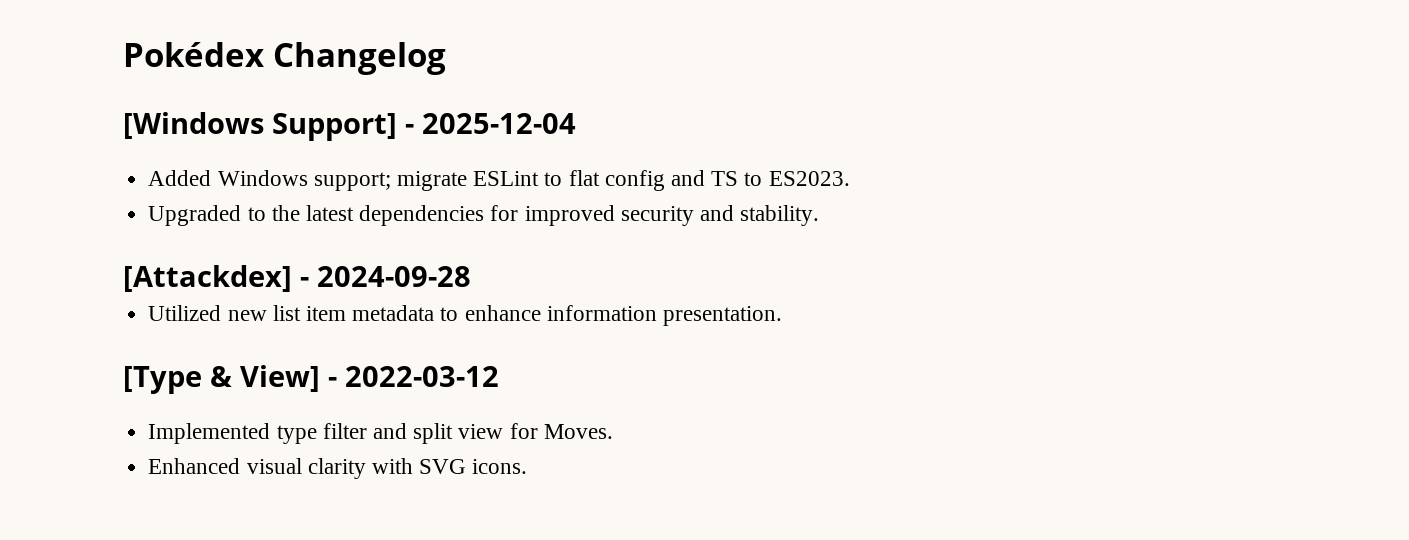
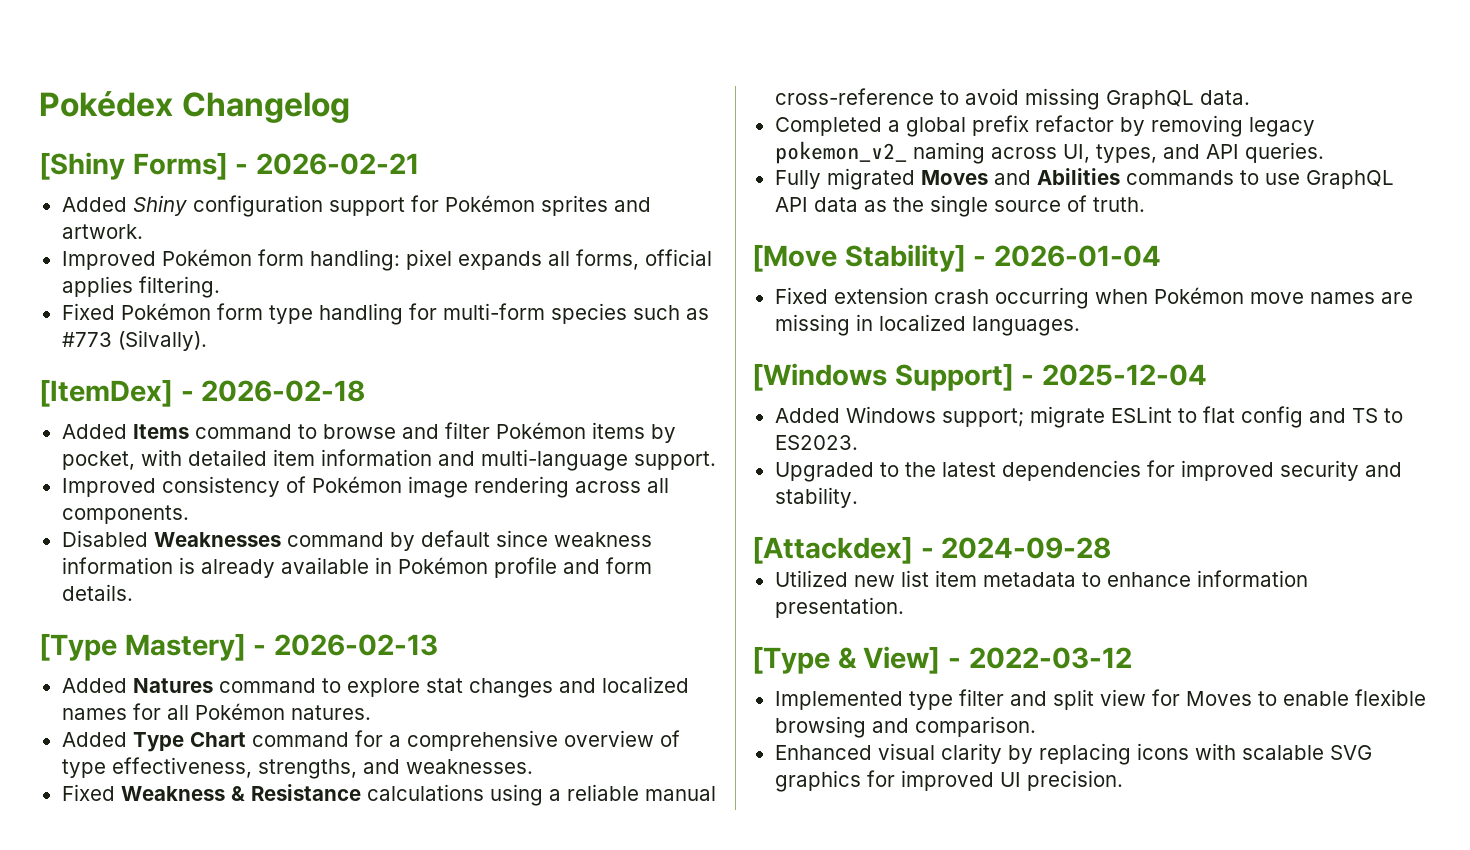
(446, 58) none -> [39,152,420,180] [61,195,651,217] [61,224,143,239] [61,249,712,271] [61,276,220,298] [61,303,709,325] [61,330,207,351] [39,380,366,407] [61,422,676,443] [61,449,716,471] [61,476,669,498] [61,505,189,524] [61,530,652,551] [61,557,652,578] [61,584,133,601] [39,634,439,661] [61,676,689,698] [61,703,371,720] [61,730,680,752] [61,757,533,779] [61,784,716,806] [774,88,1250,110] [774,115,1315,137] [774,141,1324,164] [774,168,1394,190] [774,195,1145,217] [752,244,1162,272] [774,287,1413,309] [774,314,1080,336] // [Shiny Forms] - 2026-02-21 // Added Shiny configuration support for Pokémon sprites and artwork. // Improved Pokémon form handling: pixel expands all forms, official applies filtering. // Fixed Pokémon form type handling for multi-form species such as #773 (Silvally). // [ItemDex] - 2026-02-18 // Added Items command to browse and filter Pokémon items by pocket, with detailed item information and multi-language support. // Improved consistency of Pokémon image rendering across all components. // Disabled Weaknesses command by default since weakness information is already available in Pokémon profile and form details. // [Type Mastery] - 2026-02-13 // Added Natures command to explore stat changes and localized names for all Pokémon natures. // Added Type Chart command for a comprehensive overview of type effectiveness, strengths, and weaknesses. // Fixed Weakness & Resistance calculations using a reliable manual cross-reference to avoid missing GraphQL data. // Completed a global prefix refactor by removing legacy pokemon_v2_ naming across UI, types, and API queries. // Fully migrated Moves and Abilities commands to use GraphQL API data as the single source of truth. // [Move Stability] - 2026-01-04 // Fixed extension crash occurring when Pokémon move names are missing in localized languages.
[543,424,613,439] [148,458,528,479] Moves. // Enhanced visual clarity with SVG icons. -> [1185,689,1426,706] [774,716,1036,738] [774,743,1372,765] [774,770,1123,792] Moves to enable flexible browsing and comparison. // Enhanced visual clarity by replacing icons with scalable SVG graphics for improved UI precision.

